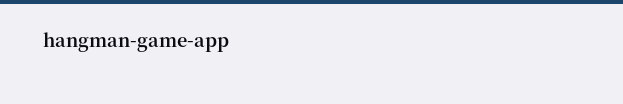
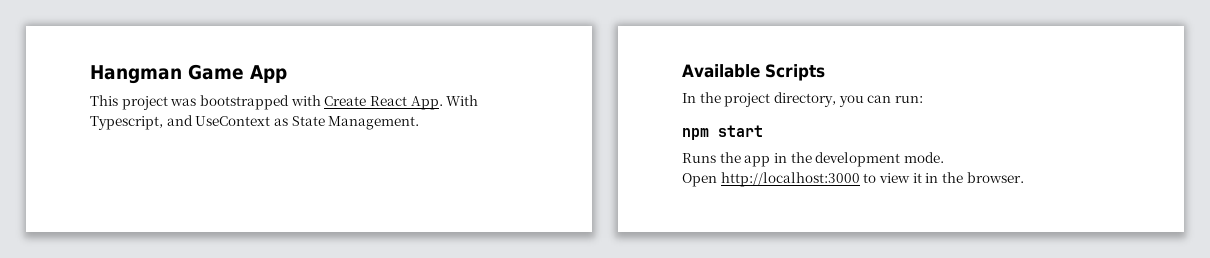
[43,32,229,52] hangman-game-app -> [90,64,287,84] [90,95,479,110] [90,115,420,130] [682,64,825,81] [682,92,923,107] [682,125,763,140] [682,152,944,167] [682,172,1024,187] Hangman Game App // This project was bootstrapped with Create React App. With Typescript, and UseContext as State Management. // Available Scripts // In the project directory, you can run: // npm start // Runs the app in the development mode. // Open http://localhost:3000 to view it in the browser.

